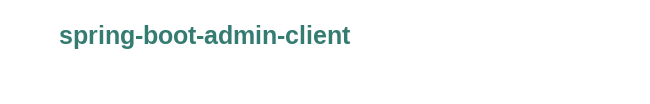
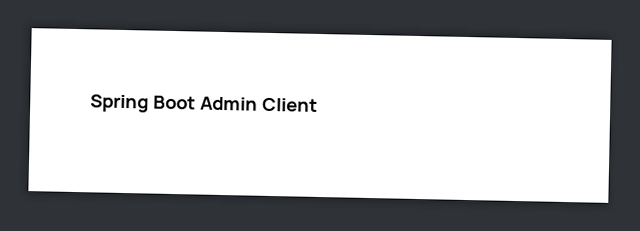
[59,25,351,49] spring-boot-admin-client -> [90,94,318,113] Spring Boot Admin Client

